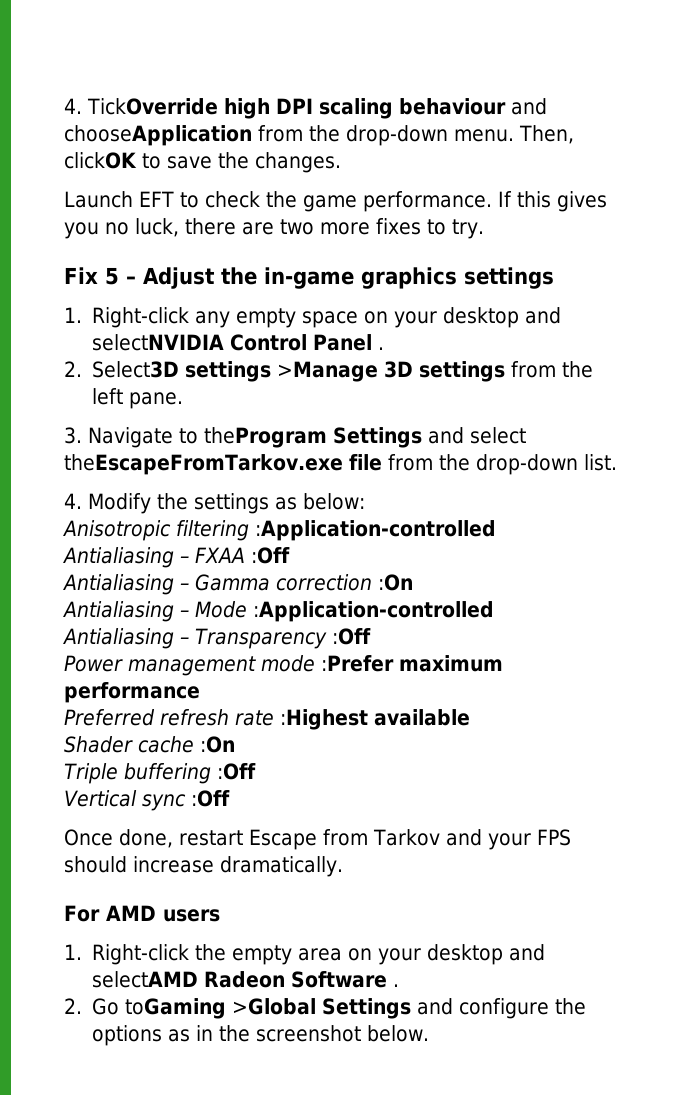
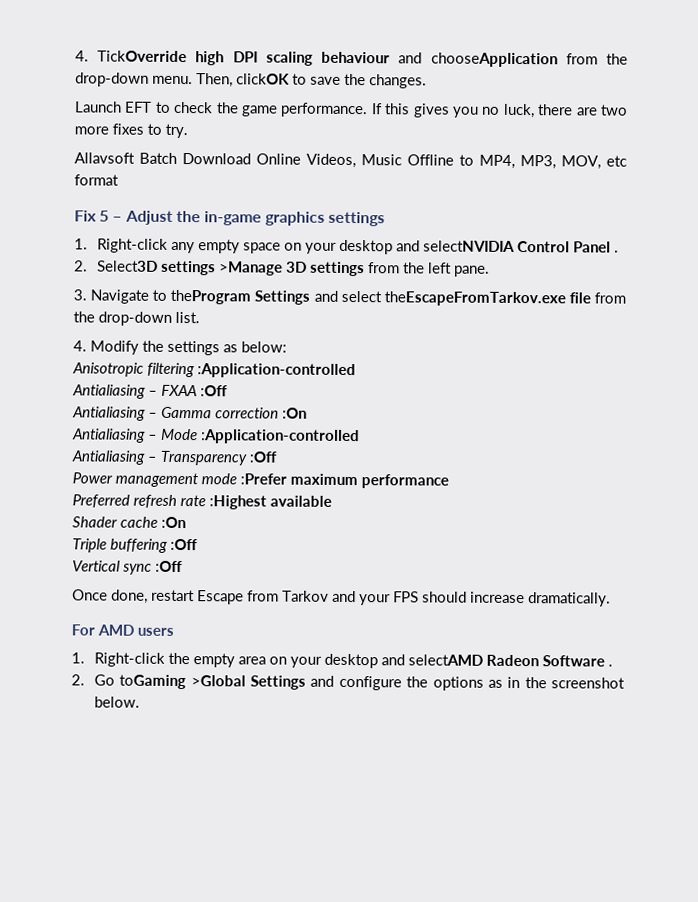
(484, 229) none -> [74,152,627,170] [74,174,119,186] // Allavsoft Batch Download Online Videos, Music Offline to MP4, MP3, MOV, etc format

